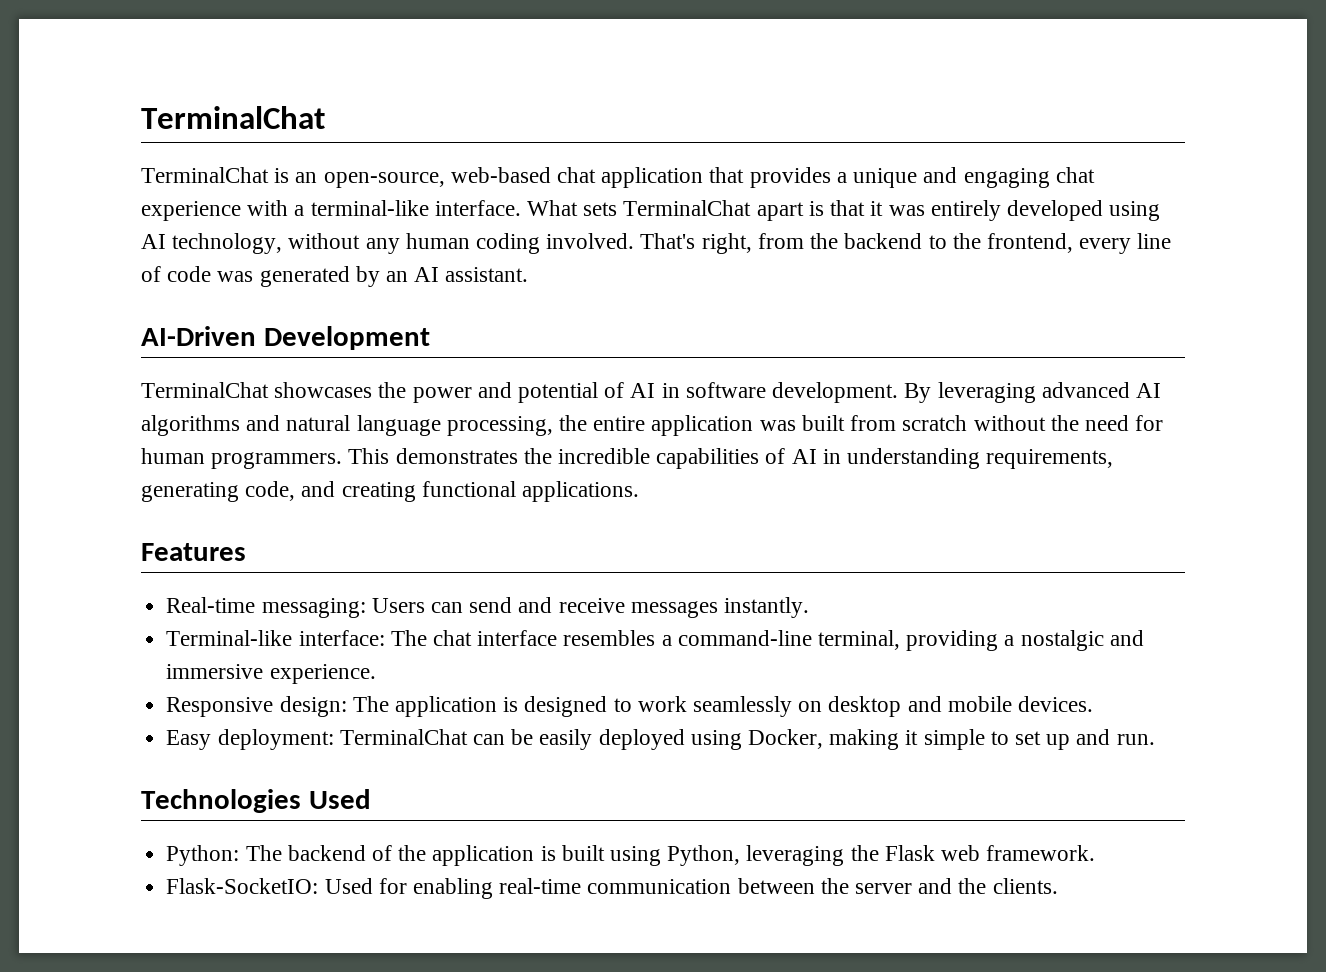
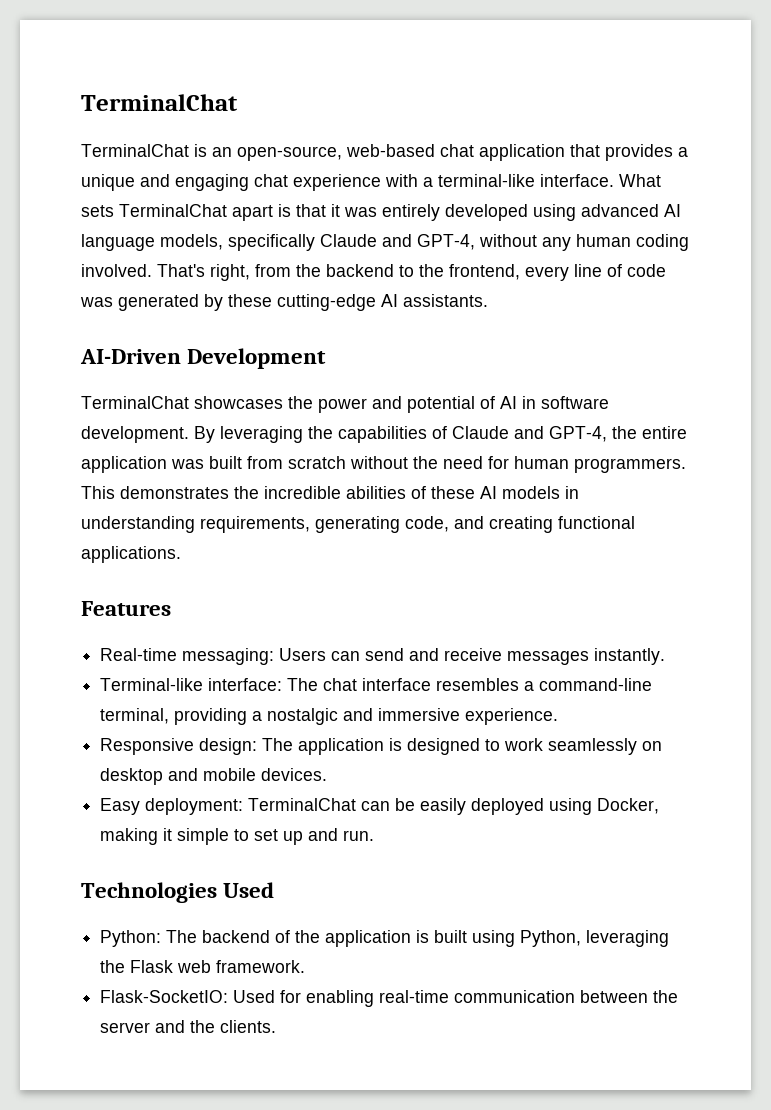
[141,233,283,254] AI technology, -> [581,204,681,217] [81,234,475,251] advanced AI language models, specifically Claude and GPT-4,
[386,267,529,282] an AI assistant. -> [228,294,488,311] these cutting-edge AI assistants.
[1041,382,1161,398] [141,415,553,436] advanced AI algorithms and natural language processing, -> [308,426,607,443] the capabilities of Claude and GPT-4,
[656,448,817,469] capabilities of AI -> [346,486,560,499] abilities of these AI models

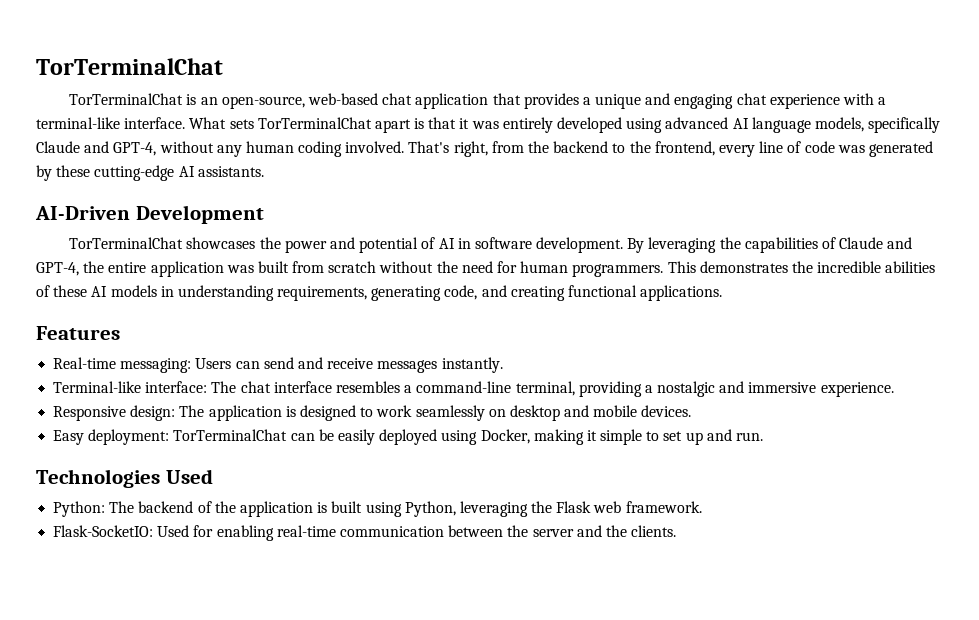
[81,94,238,111] [81,144,189,157] TerminalChat // TerminalChat -> [36,58,223,75] [69,93,184,105] TorTerminalChat // TorTerminalChat
[119,204,227,217] TerminalChat -> [257,117,372,129] TorTerminalChat
[81,396,189,409] TerminalChat -> [69,237,184,249] TorTerminalChat
[248,798,357,811] TerminalChat -> [173,429,288,441] TorTerminalChat

